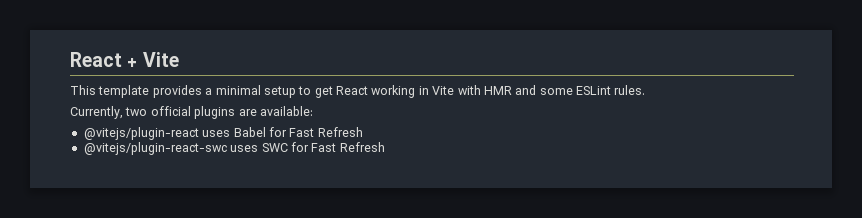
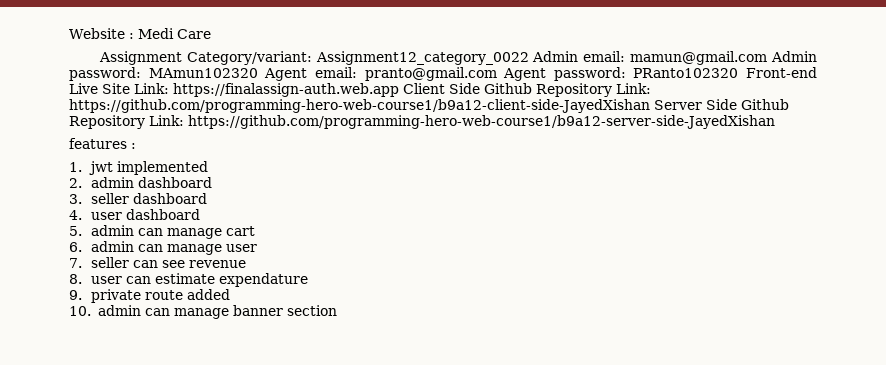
[70,52,179,67] [70,85,646,98] [70,106,313,119] [83,127,363,140] [83,142,385,155] React + Vite // This template provides a minimal setup to get React working in Vite with HMR and some ESLint rules. // Currently, two official plugins are available: // @vitejs/plugin-react uses Babel for Fast Refresh // @vitejs/plugin-react-swc uses SWC for Fast Refresh -> [69,28,211,39] [98,51,817,65] [69,67,817,81] [69,83,651,97] [69,99,789,113] [69,115,775,129] [69,138,136,149] [69,161,208,175] [69,177,212,188] [69,193,207,204] [69,209,200,220] [69,225,255,239] [69,241,257,255] [69,257,246,268] [69,273,308,287] [69,289,230,303] [69,305,337,319] Website : Medi Care // Assignment Category/variant: Assignment12_category_0022 Admin email: mamun@gmail.com Admin password: MAmun102320 Agent email: pranto@gmail.com Agent password: PRanto102320 Front-end Live Site Link: https://finalassign-auth.web.app Client Side Github Repository Link: https://github.com/programming-hero-web-course1/b9a12-client-side-JayedXishan Server Side Github Repository Link: https://github.com/programming-hero-web-course1/b9a12-server-side-JayedXishan // features : // 1. jwt implemented // 2. admin dashboard // 3. seller dashboard // 4. user dashboard // 5. admin can manage cart // 6. admin can manage user // 7. seller can see revenue // 8. user can estimate expendature // 9. private route added // 10. admin can manage banner section

